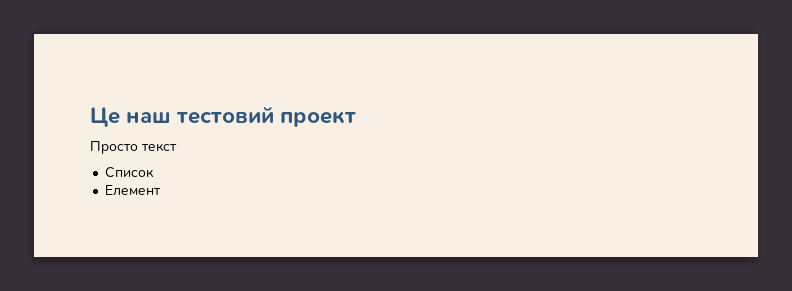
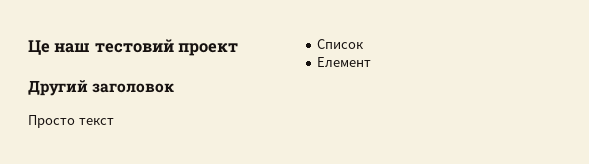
(356, 119) none -> [28,80,175,96] // Другий заголовок

